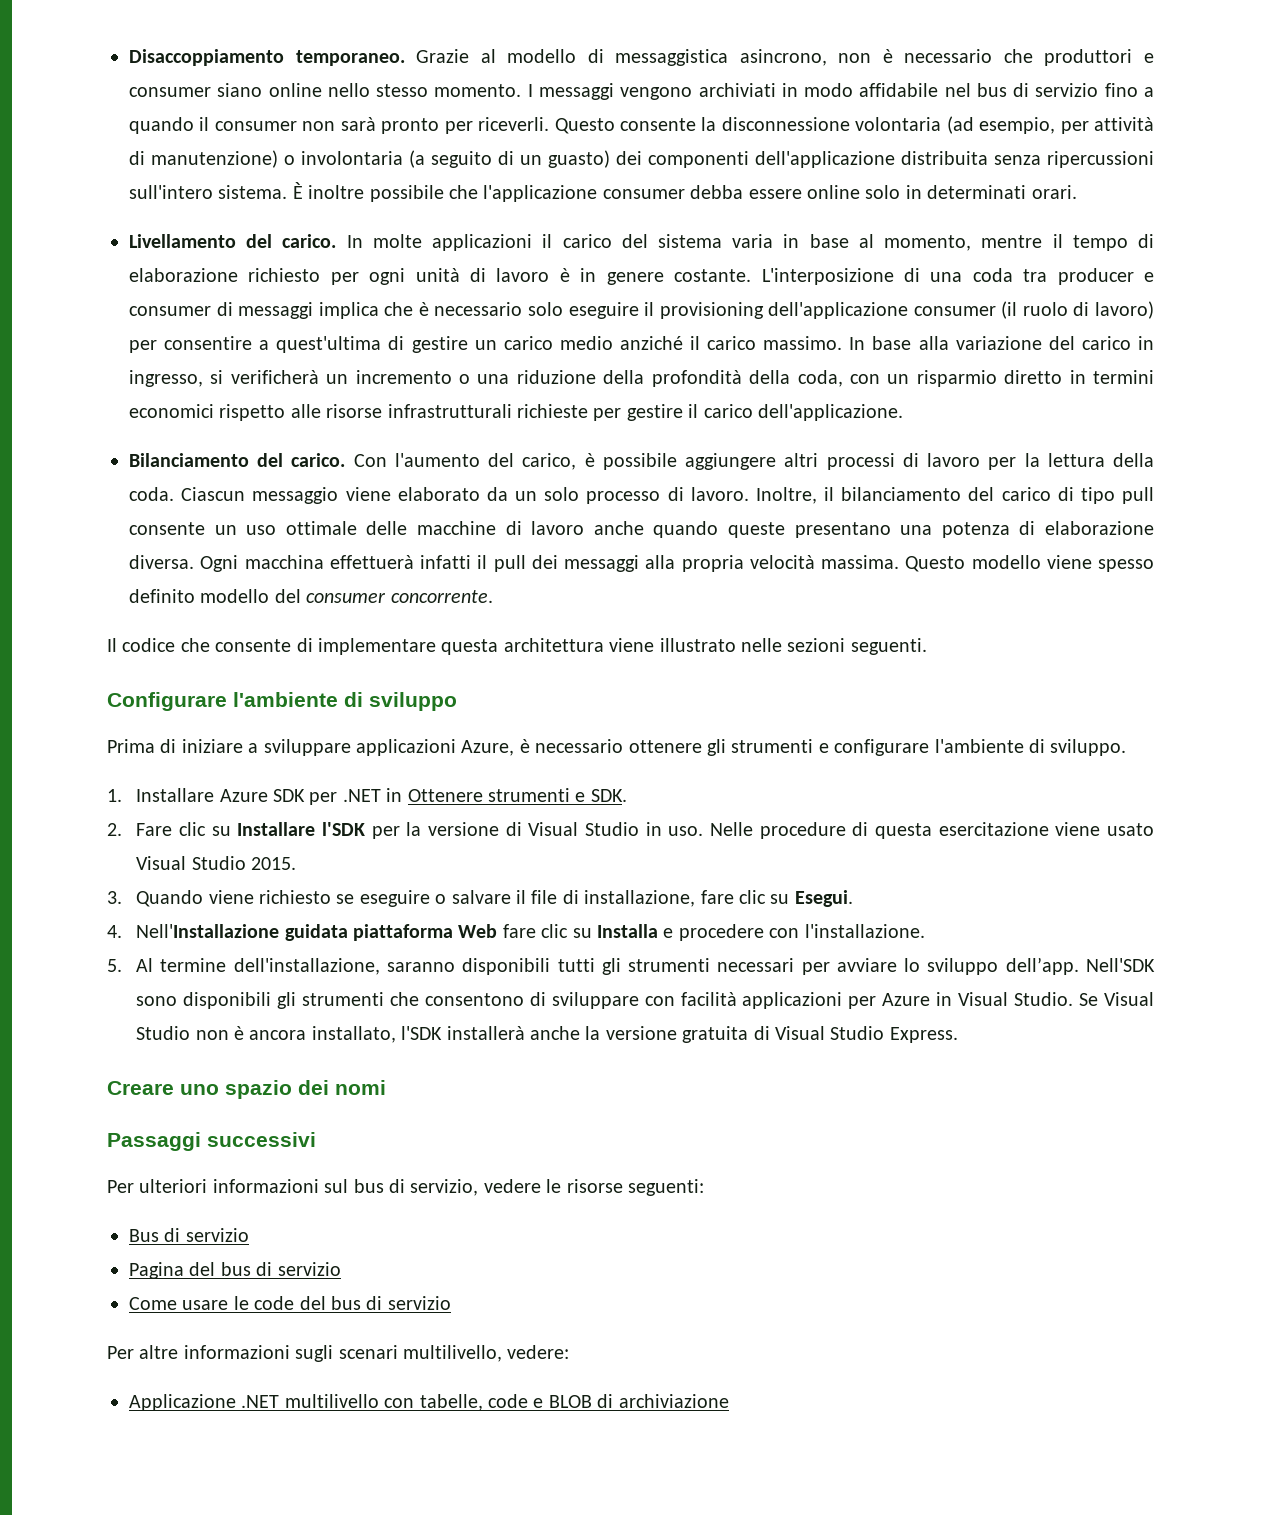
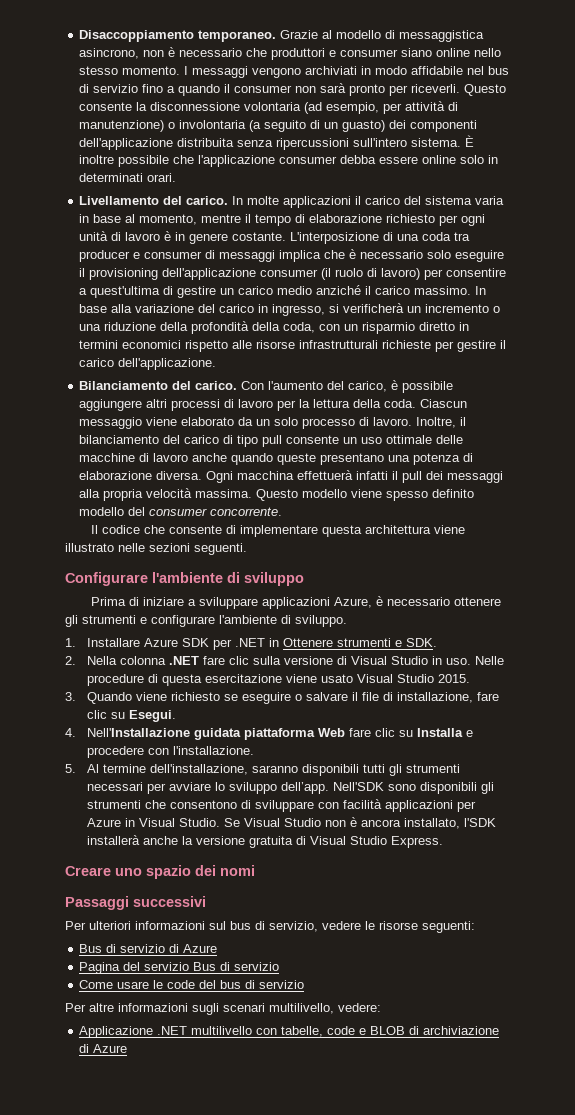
[136,822,422,839] Fare clic su Installare l'SDK per la -> [86,656,281,665] Nella colonna .NET fare clic sulla
(249, 1235) none -> [169,944,218,953] di Azure
[220,1262,251,1276] bus -> [144,962,217,971] servizio Bus
(729, 1401) none -> [79,1044,128,1053] di Azure

